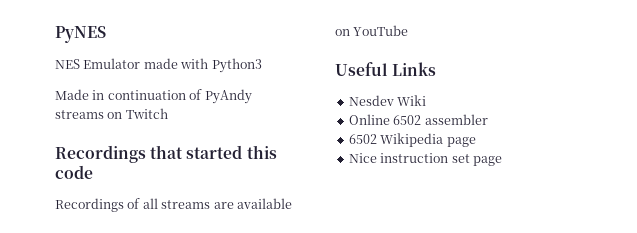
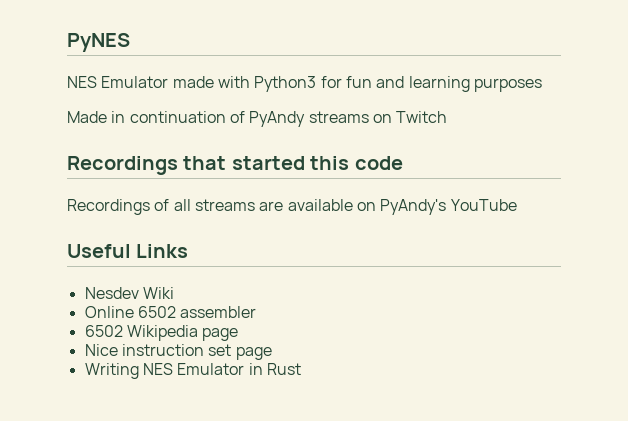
(262, 65) none -> [320,76,542,92] for fun and learning purposes
(350, 32) none -> [380,199,447,215] PyAndy's
(502, 161) none -> [84,363,301,379] // Writing NES Emulator in Rust

